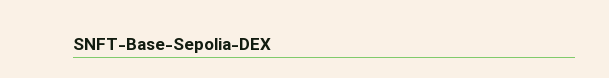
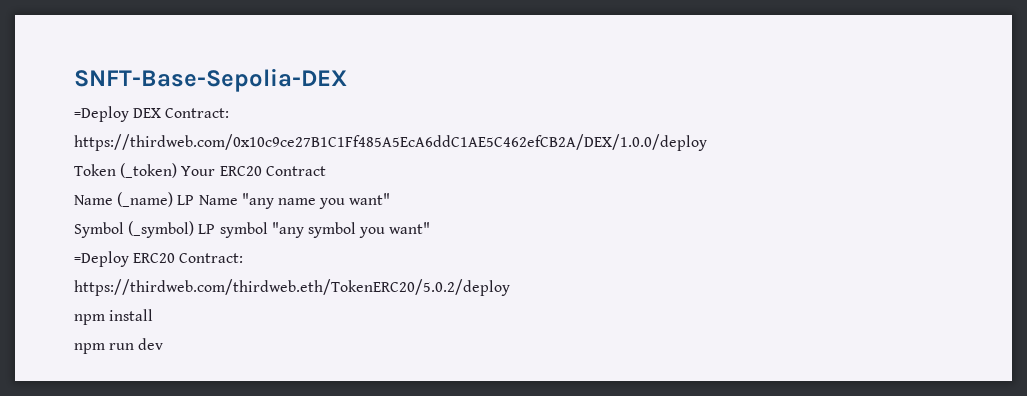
(271, 45) none -> [74,106,230,122] [74,134,707,151] [74,163,326,178] [74,192,391,209] [74,221,431,238] [74,251,244,267] [74,279,510,296] [74,309,154,325] [74,338,164,354] // =Deploy DEX Contract: // https://thirdweb.com/0x10c9ce27B1C1Ff485A5EcA6ddC1AE5C462efCB2A/DEX/1.0.0/deploy // Token (_token) Your ERC20 Contract // Name (_name) LP Name "any name you want" // Symbol (_symbol) LP symbol "any symbol you want" // =Deploy ERC20 Contract: // https://thirdweb.com/thirdweb.eth/TokenERC20/5.0.2/deploy // npm install // npm run dev

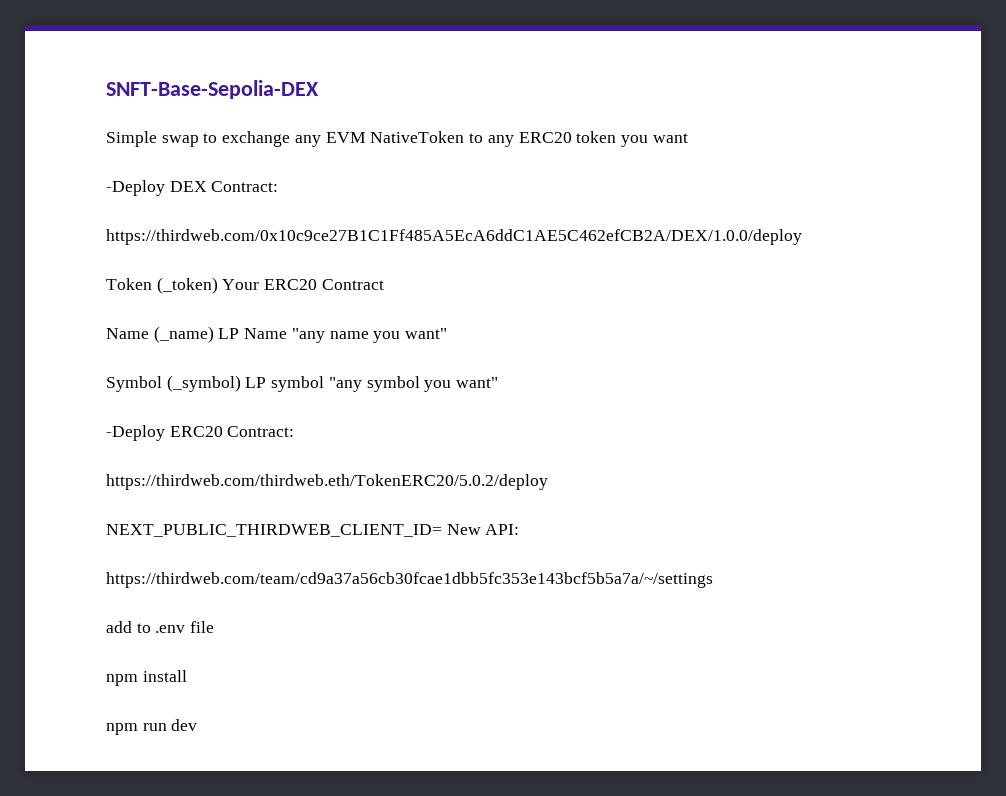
[74,106,129,122] =Deploy -> [106,131,688,147] [106,180,165,196] Simple swap to exchange any EVM NativeToken to any ERC20 token you want // -Deploy
[74,251,129,267] =Deploy -> [106,425,165,441] -Deploy
(510, 287) none -> [106,524,520,537] [106,572,713,588] [106,621,215,633] // NEXT_PUBLIC_THIRDWEB_CLIENT_ID= New API: // https://thirdweb.com/team/cd9a37a56cb30fcae1dbb5fc353e143bcf5b5a7a/~/settings // add to .env file

